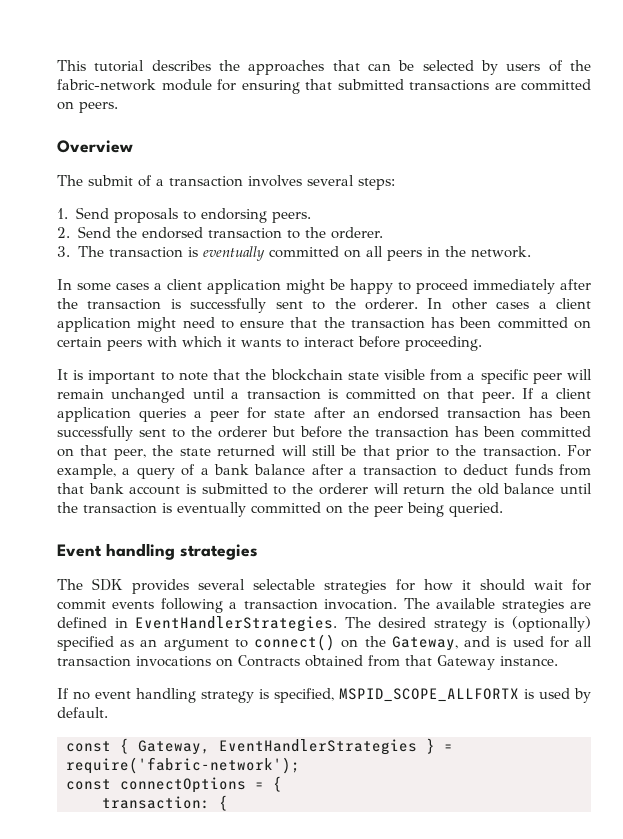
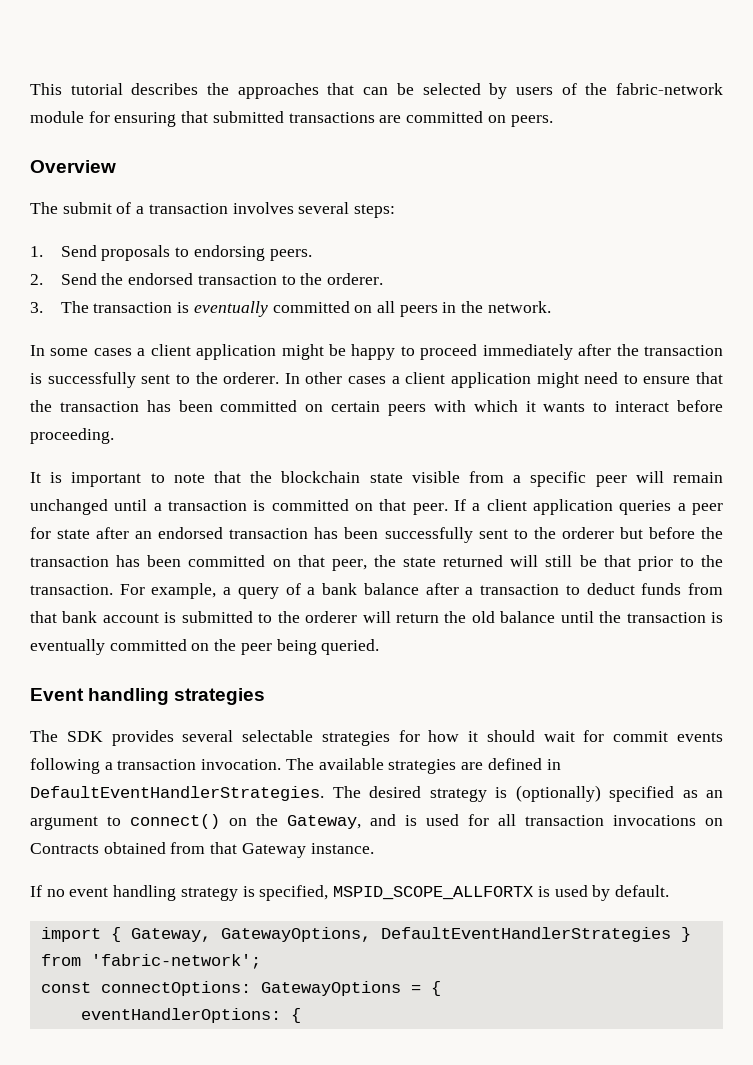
[135,616,338,632] EventHandlerStrategies. -> [30,786,324,801] DefaultEventHandlerStrategies.
[66,741,111,752] const -> [40,927,101,942] import
[219,738,453,755] [66,757,300,774] [66,777,246,793] EventHandlerStrategies } = require('fabric-network'); // const connectOptions -> [220,927,691,942] [40,954,261,969] [40,981,401,996] GatewayOptions, DefaultEventHandlerStrategies } from 'fabric-network'; // const connectOptions: GatewayOptions
[102,796,210,809] transaction: -> [80,1008,281,1023] eventHandlerOptions:

